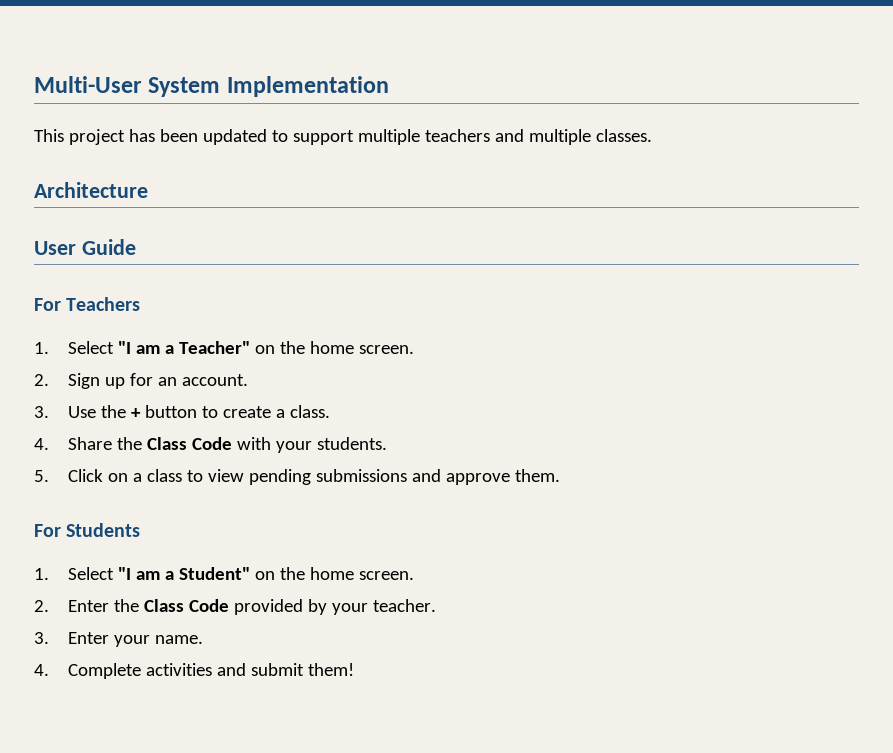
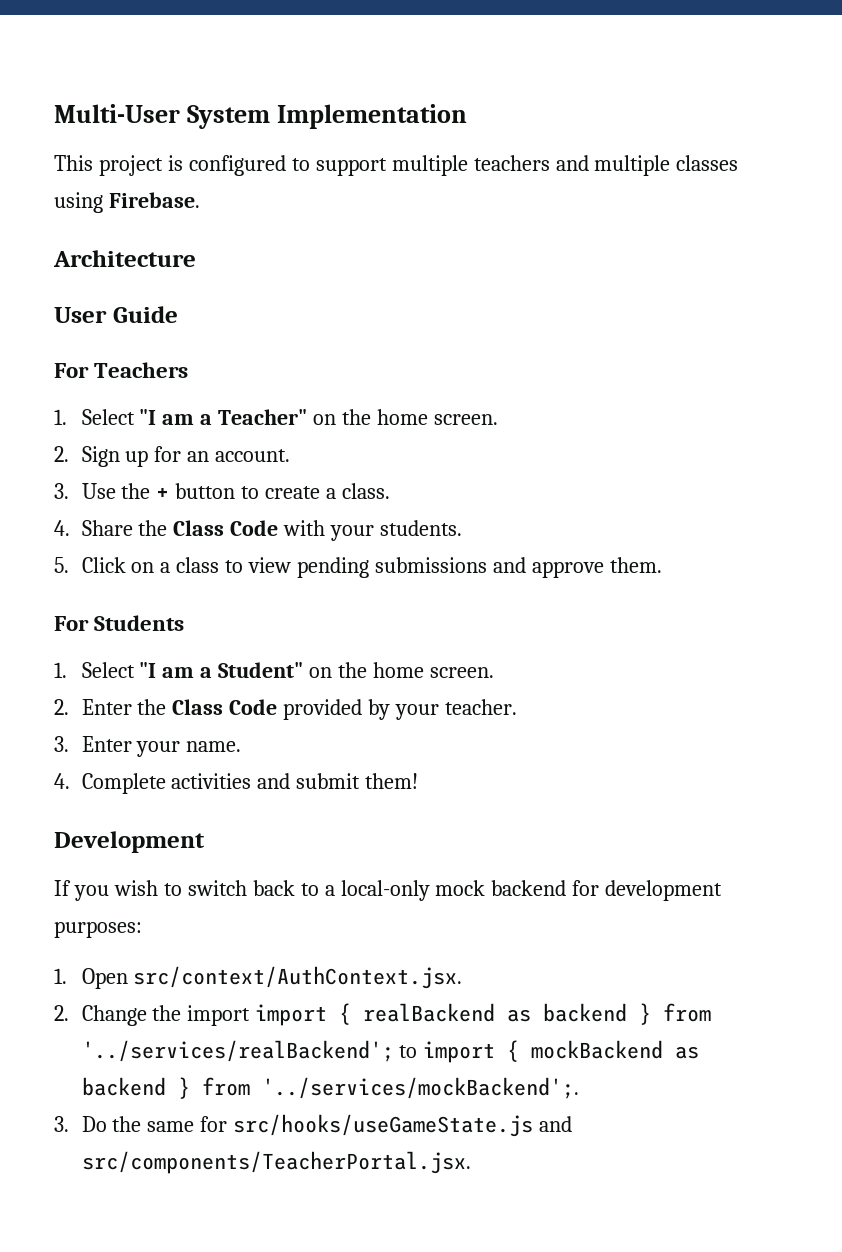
[128,129,267,145] has been updated -> [167,155,286,176] is configured
[595,129,652,142] classes. -> [676,155,739,171] [54,192,200,213] classes using Firebase.
(354, 669) none -> [54,831,205,853] [54,880,723,901] [54,921,142,938] [54,966,463,989] [54,1003,712,1026] [81,1040,700,1063] [81,1077,579,1099] [54,1114,573,1137] [81,1151,471,1174] // Development // If you wish to switch back to a local-only mock backend for development purposes: // 1. Open src/context/AuthContext.jsx. // 2. Change the import import { realBackend as backend } from '../services/realBackend'; to import { mockBackend as backend } from '../services/mockBackend';. // 3. Do the same for src/hooks/useGameState.js and src/components/TeacherPortal.jsx.

